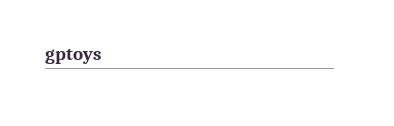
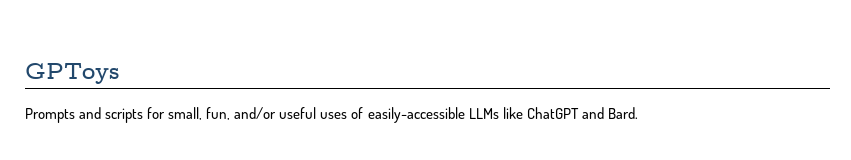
[45,49,101,64] gptoys -> [25,63,119,84] [25,107,638,123] GPToys // Prompts and scripts for small, fun, and/or useful uses of easily-accessible LLMs like ChatGPT and Bard.

